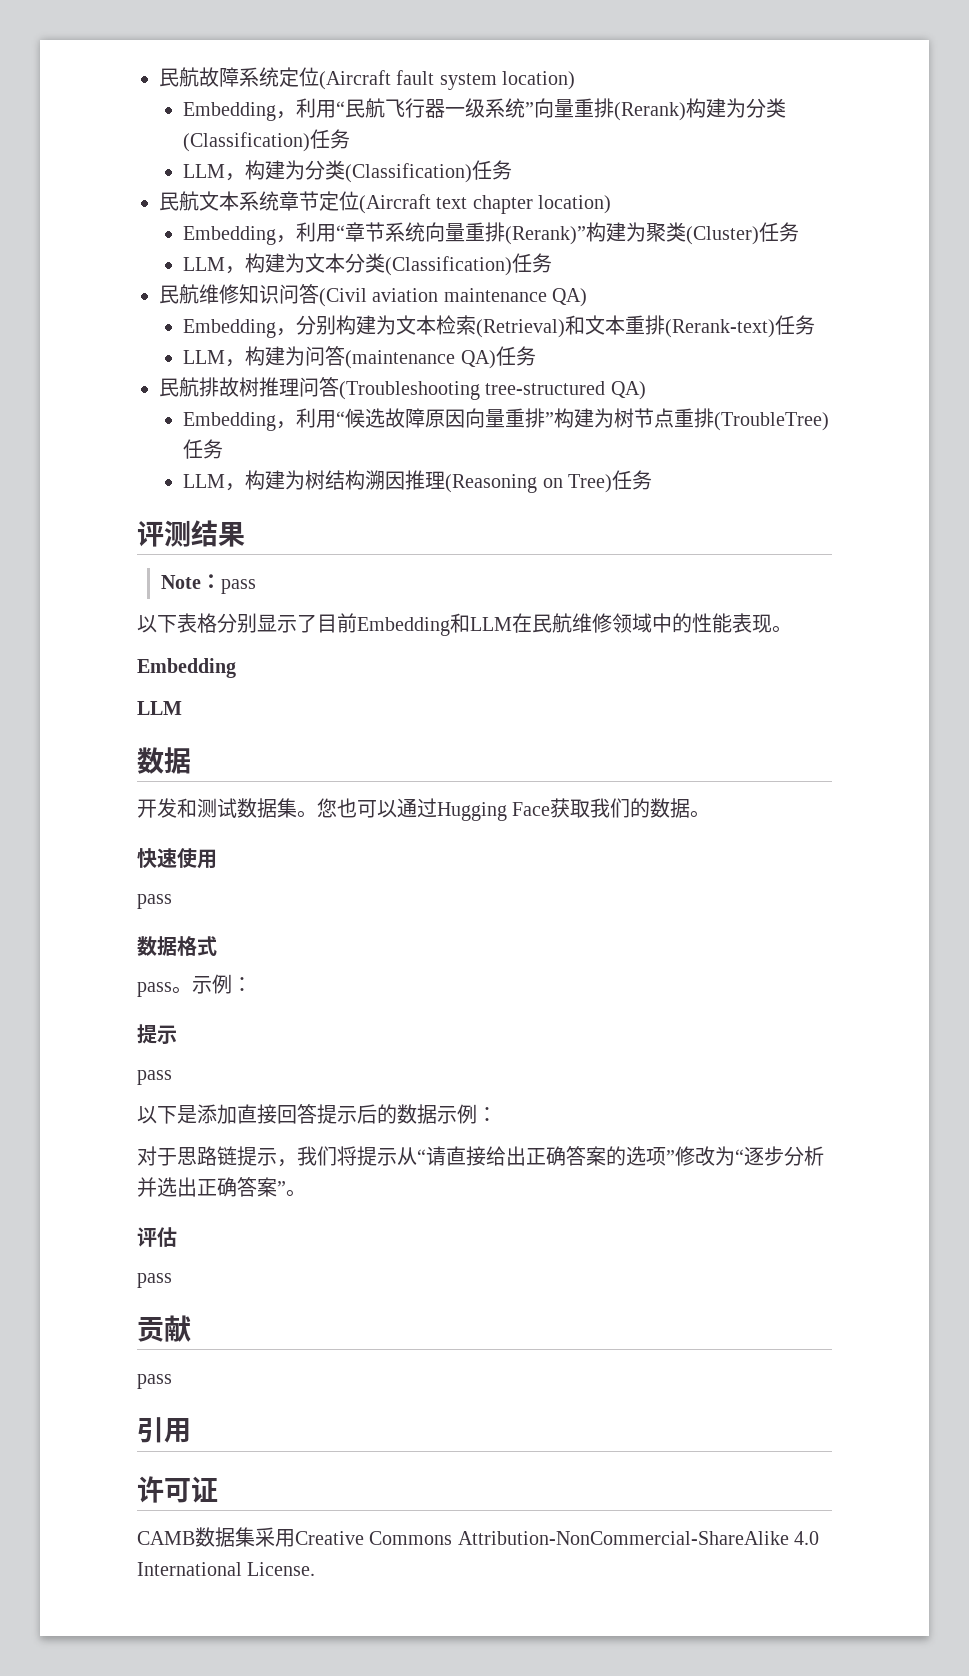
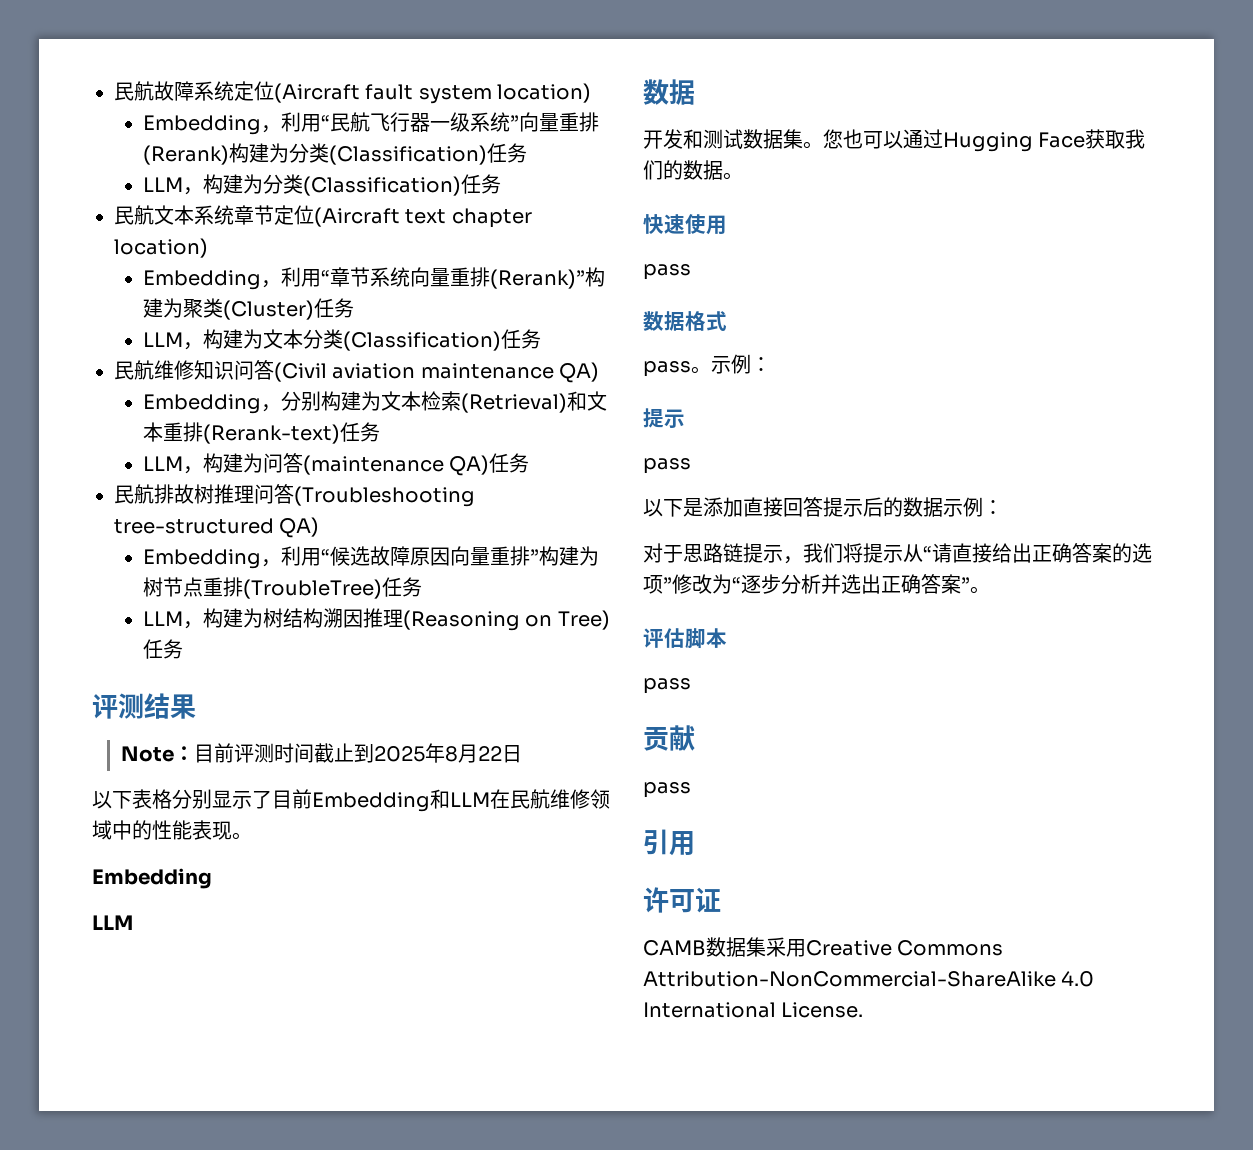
[221,579,257,594] pass -> [193,743,522,763] 目前评测时间截止到2025年8月22日
(177, 1237) none -> [685,628,727,649] 脚本

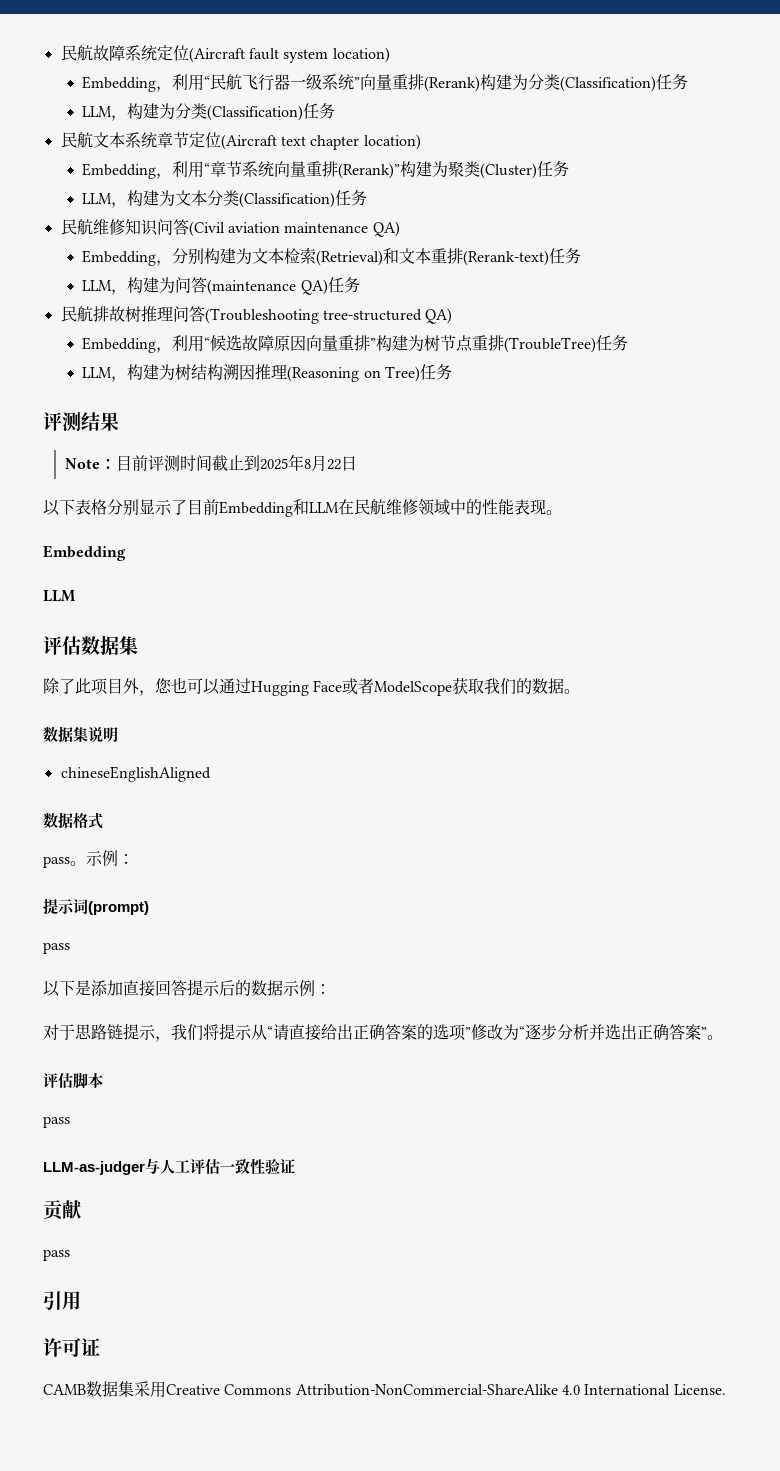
[643,79,695,105] [643,129,823,149] 数据 // 开发和测试数据集。 -> [43,635,138,655] [43,678,155,696] 评估数据集 // 除了此项目外，
(1086, 140) none -> [342,678,453,696] 或者ModelScope
[643,214,727,235] [643,263,691,280] 快速使用 // pass -> [43,726,118,743] [60,766,211,782] 数据集说明 // chineseEnglishAligned
(685, 418) none -> [73,899,149,915] 词(prompt)
(691, 685) none -> [43,1158,295,1175] // LLM-as-judger与人工评估一致性验证

